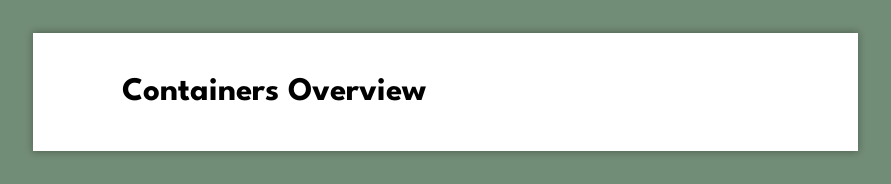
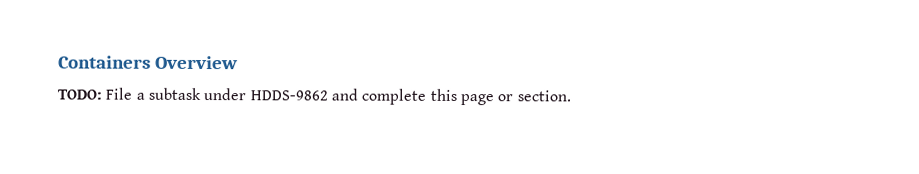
(426, 89) none -> [57,87,571,106] // TODO: File a subtask under HDDS-9862 and complete this page or section.

